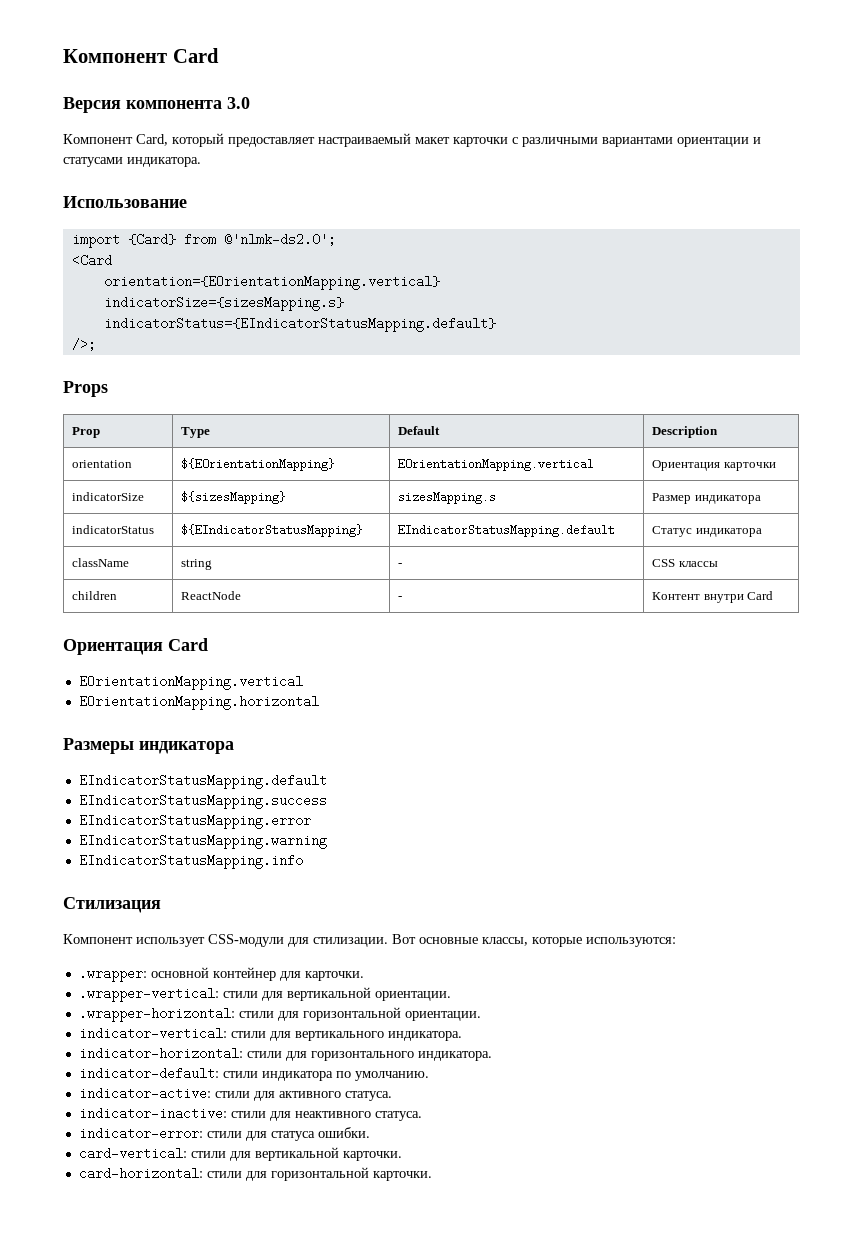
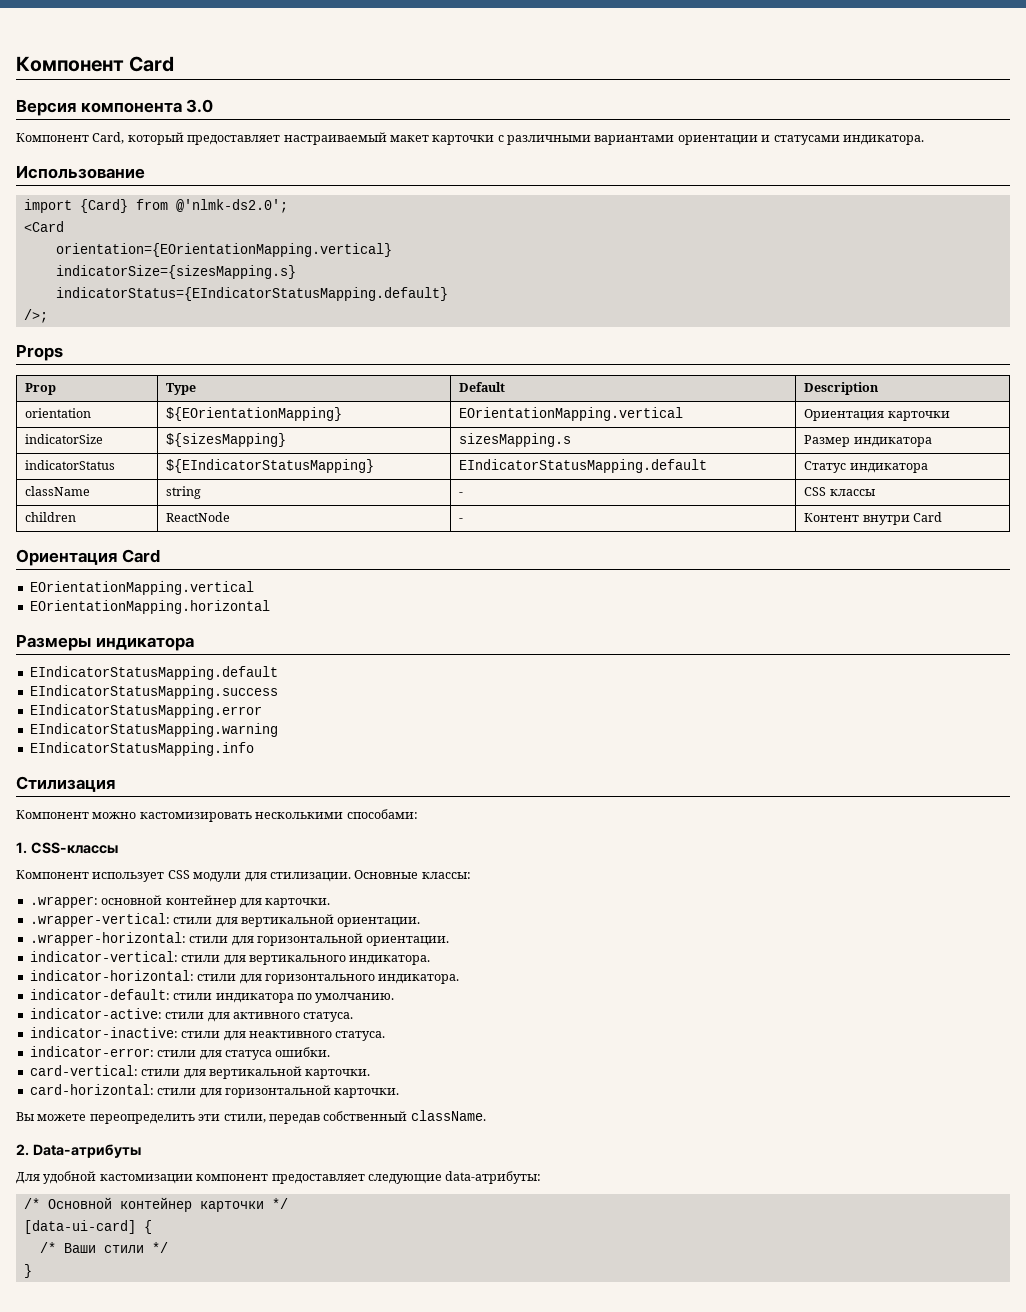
[136,934,676,947] использует CSS-модули для стилизации. Вот основные классы, которые используются: -> [92,809,418,822] [16,842,118,854] [16,870,471,882] можно кастомизировать несколькими способами: // 1. CSS-классы // Компонент использует CSS модули для стилизации. Основные классы:
(432, 1176) none -> [16,1110,486,1124] [16,1144,141,1158] [16,1171,542,1184] [23,1197,288,1212] [23,1220,152,1234] [39,1242,168,1253] [23,1264,32,1278] // Вы можете переопределить эти стили, передав собственный className. // 2. Data-атрибуты // Для удобной кастомизации компонент предоставляет следующие data-атрибуты: // /* Основной контейнер карточки */ // [data-ui-card] { // /* Ваши стили */ // }

